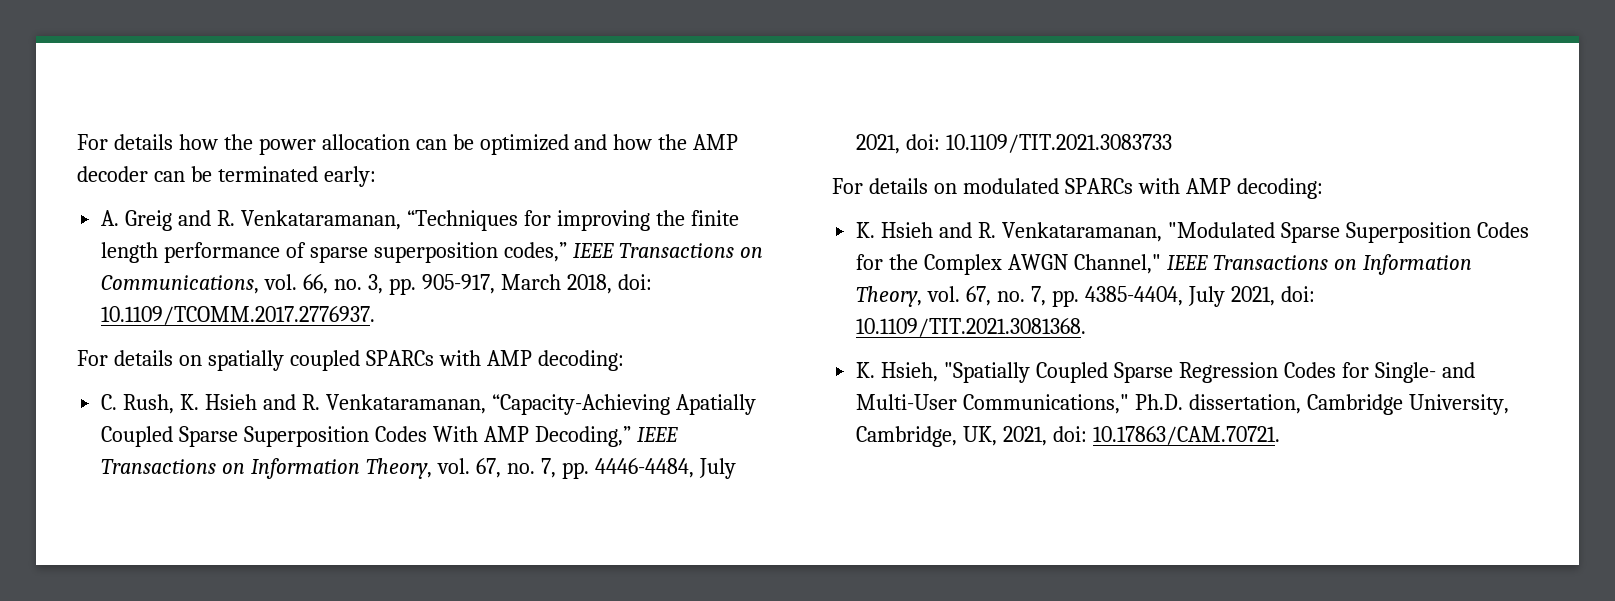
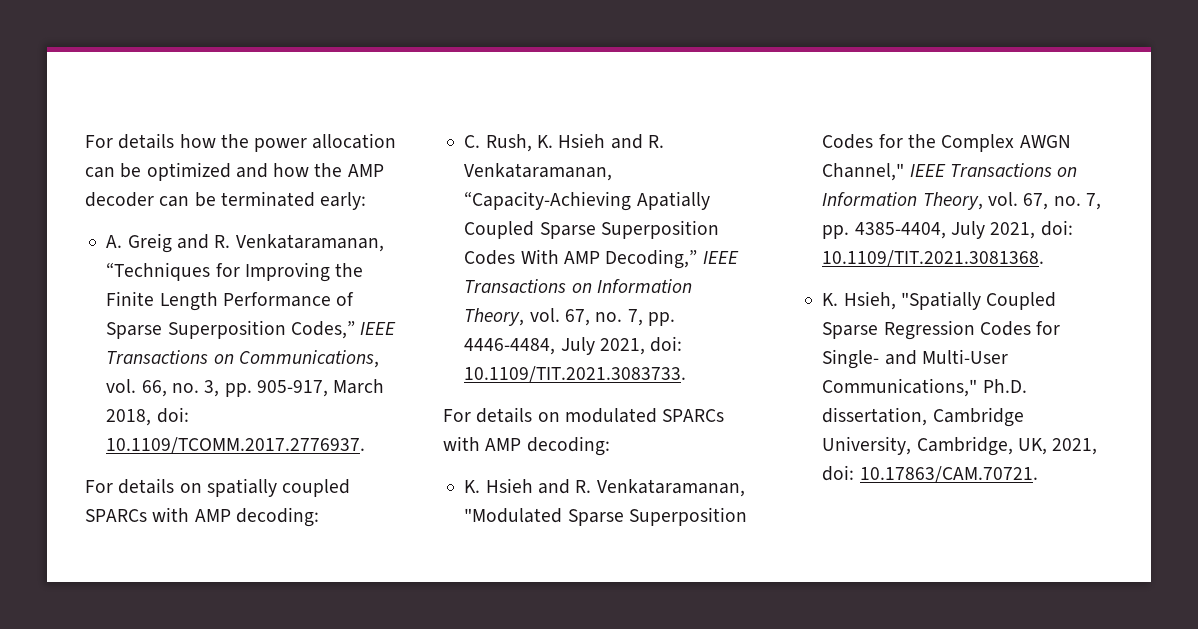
[556,210,739,231] [101,242,567,263] improving the finite length performance of sparse superposition codes,” -> [244,262,364,282] [106,291,355,311] [106,320,355,339] Improving the Finite Length Performance of Sparse Superposition Codes,”
[946,134,1173,153] 10.1109/TIT.2021.3083733 -> [464,366,687,383] 10.1109/TIT.2021.3083733.

